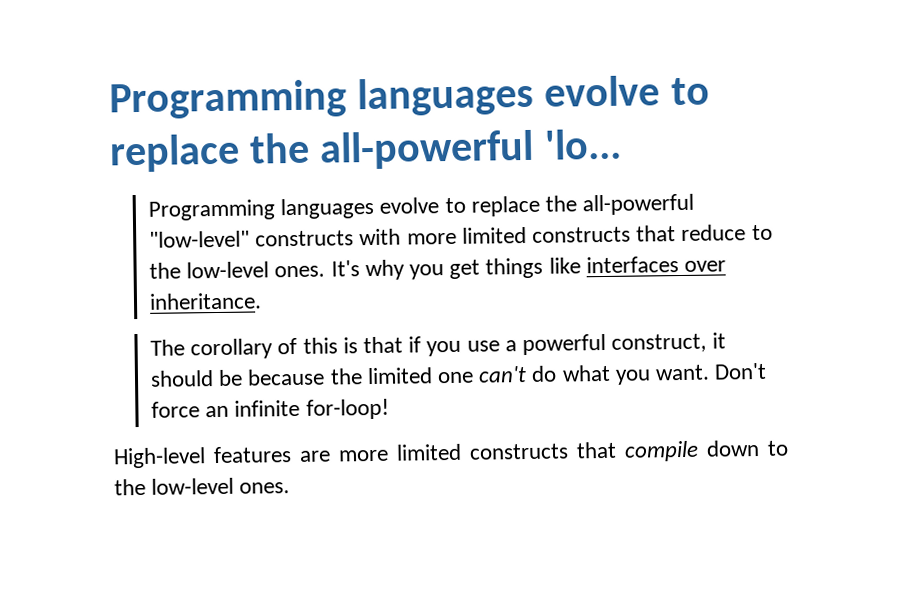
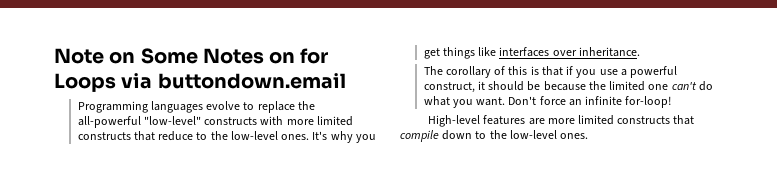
[109,75,710,120] [109,128,622,173] Programming languages evolve to replace the all-powerful 'lo... -> [54,48,329,64] [54,73,346,92] Note on Some Notes on for Loops via buttondown.email

